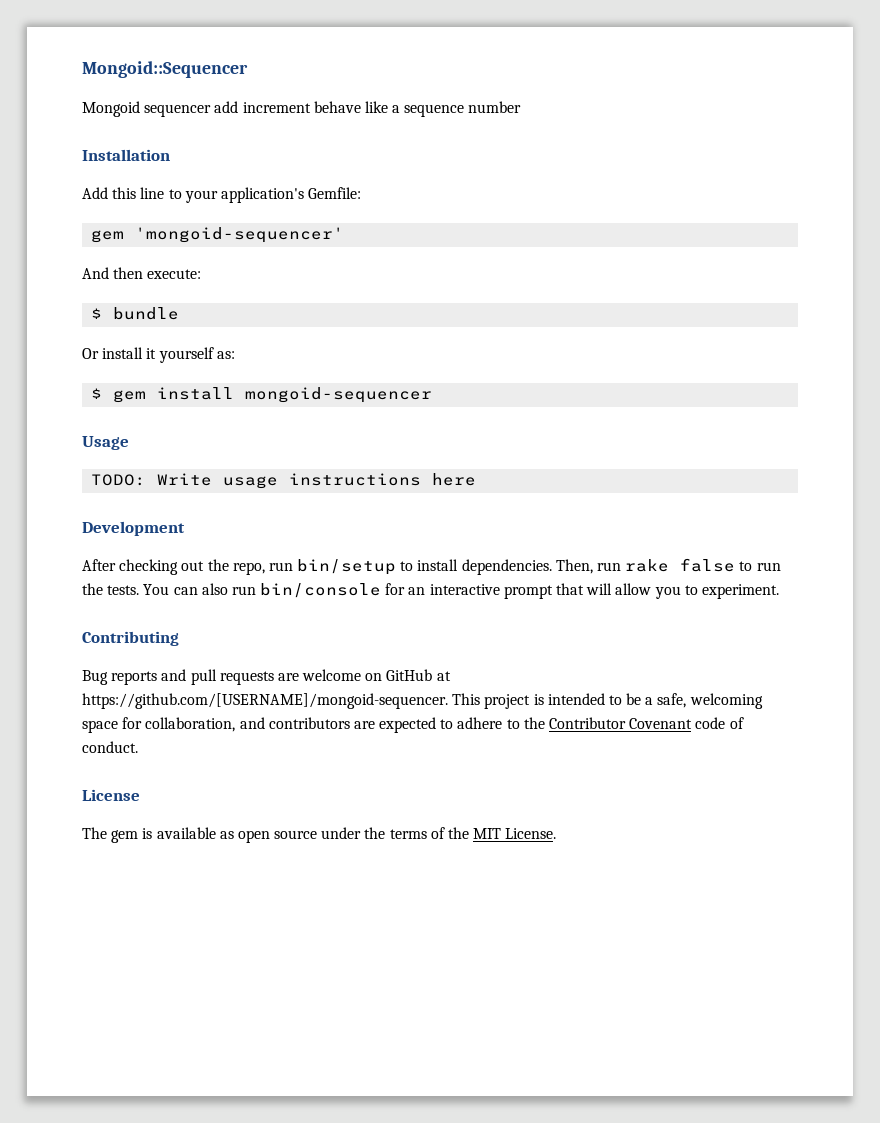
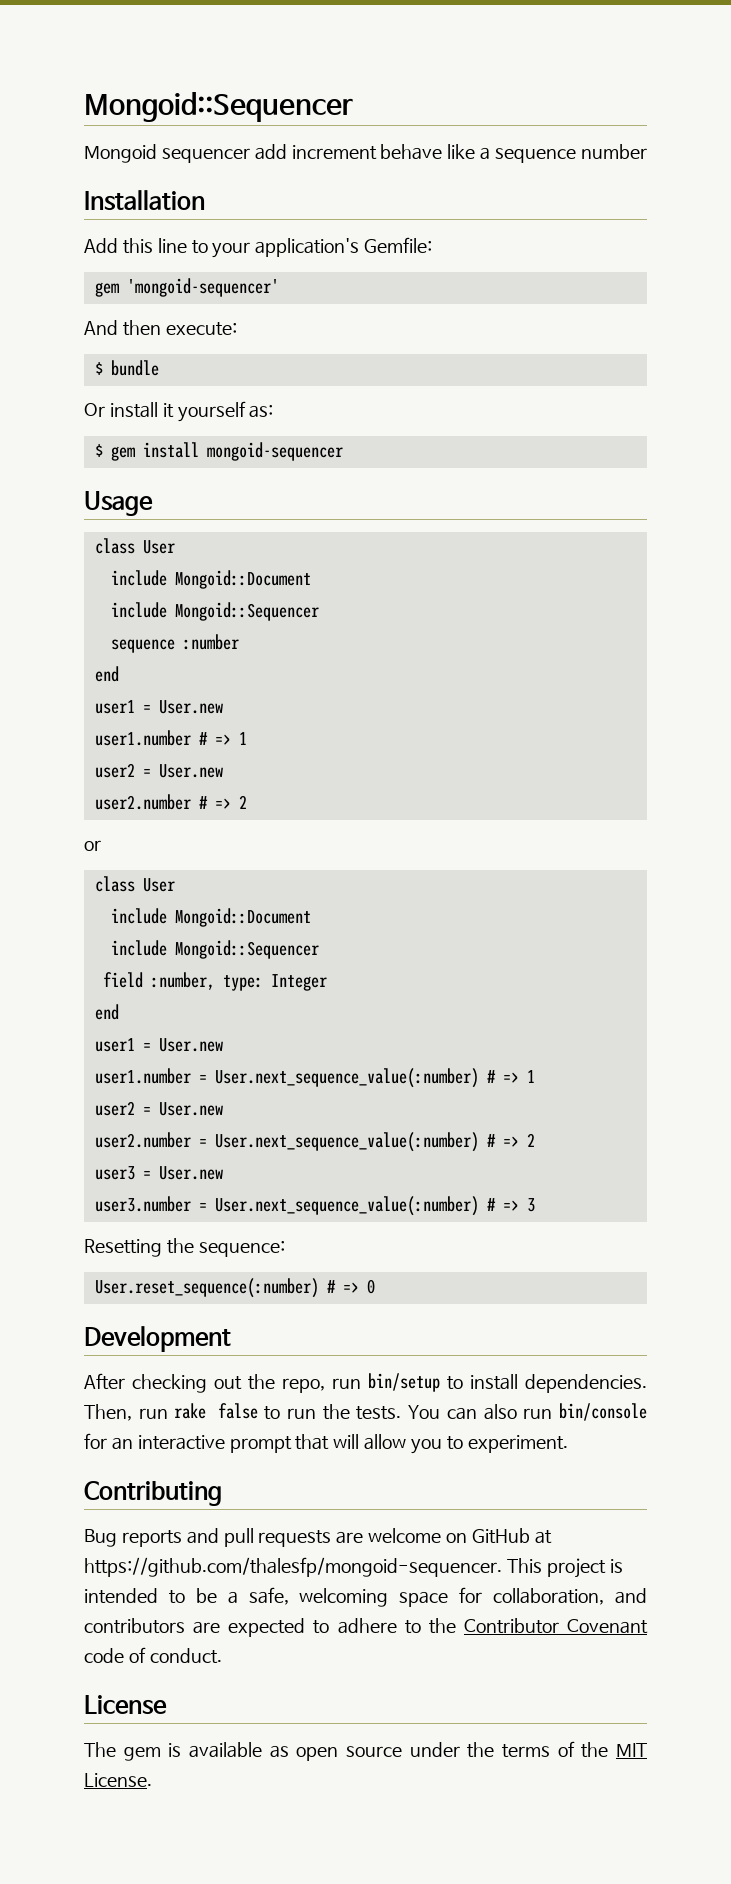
[91,473,477,489] TODO: Write usage instructions here -> [94,538,175,554] [110,570,311,589] [110,602,319,621] [110,634,239,653] [94,666,119,682] [94,700,223,714] [94,730,247,746] [94,763,223,778] [94,794,247,810] [84,840,101,851] [94,876,175,892] [110,908,311,927] [110,940,319,959] [102,972,327,991] [94,1004,119,1020] [94,1038,223,1052] [94,1068,535,1088] [94,1101,223,1116] [94,1132,535,1152] [94,1166,223,1180] [94,1196,535,1216] [84,1238,285,1257] [94,1278,375,1298] class User // include Mongoid::Document // include Mongoid::Sequencer // sequence :number // end // user1 = User.new // user1.number # => 1 // user2 = User.new // user2.number # => 2 // or // class User // include Mongoid::Document // include Mongoid::Sequencer // field :number, type: Integer // end // user1 = User.new // user1.number = User.next_sequence_value(:number) # => 1 // user2 = User.new // user2.number = User.next_sequence_value(:number) # => 2 // user3 = User.new // user3.number = User.next_sequence_value(:number) # => 3 // Resetting the sequence: // User.reset_sequence(:number) # => 0
[82,693,448,709] https://github.com/[USERNAME]/mongoid-sequencer. -> [84,1557,502,1577] https://github.com/thalesfp/mongoid-sequencer.

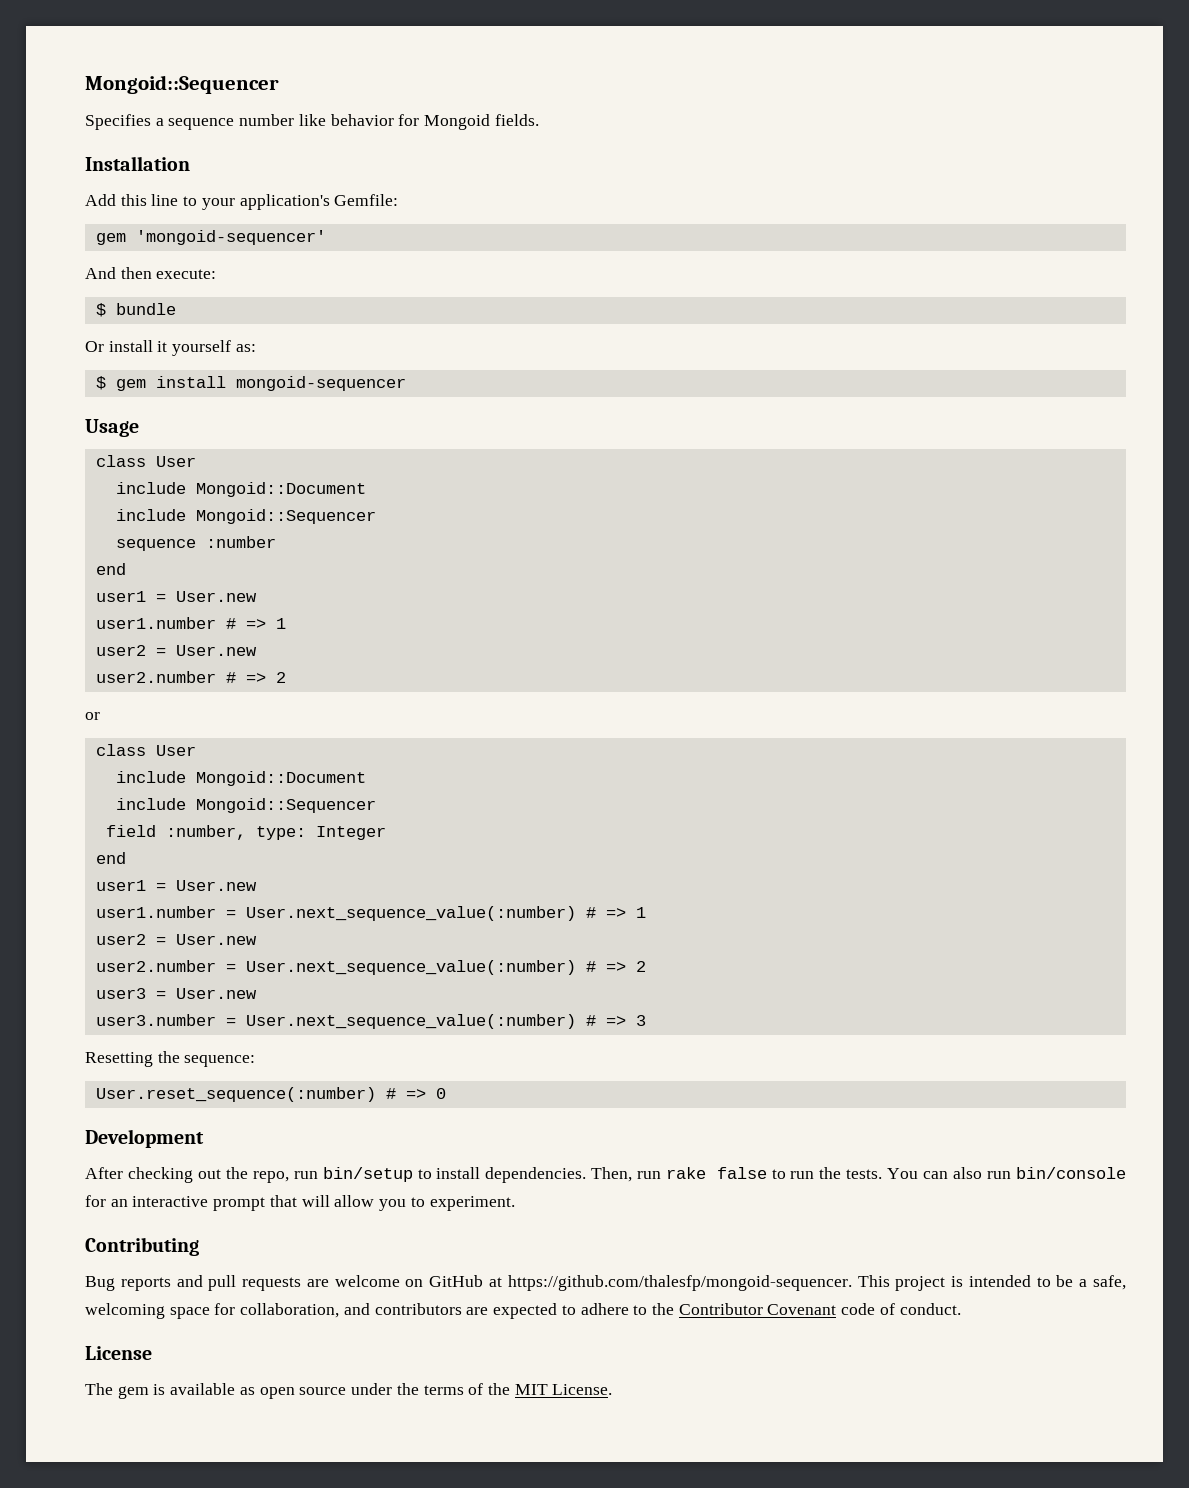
[84,92,353,122] [84,144,647,163] Mongoid::Sequencer // Mongoid sequencer add increment behave like a sequence number -> [85,75,279,94] [85,114,539,130] Mongoid::Sequencer // Specifies a sequence number like behavior for Mongoid fields.

